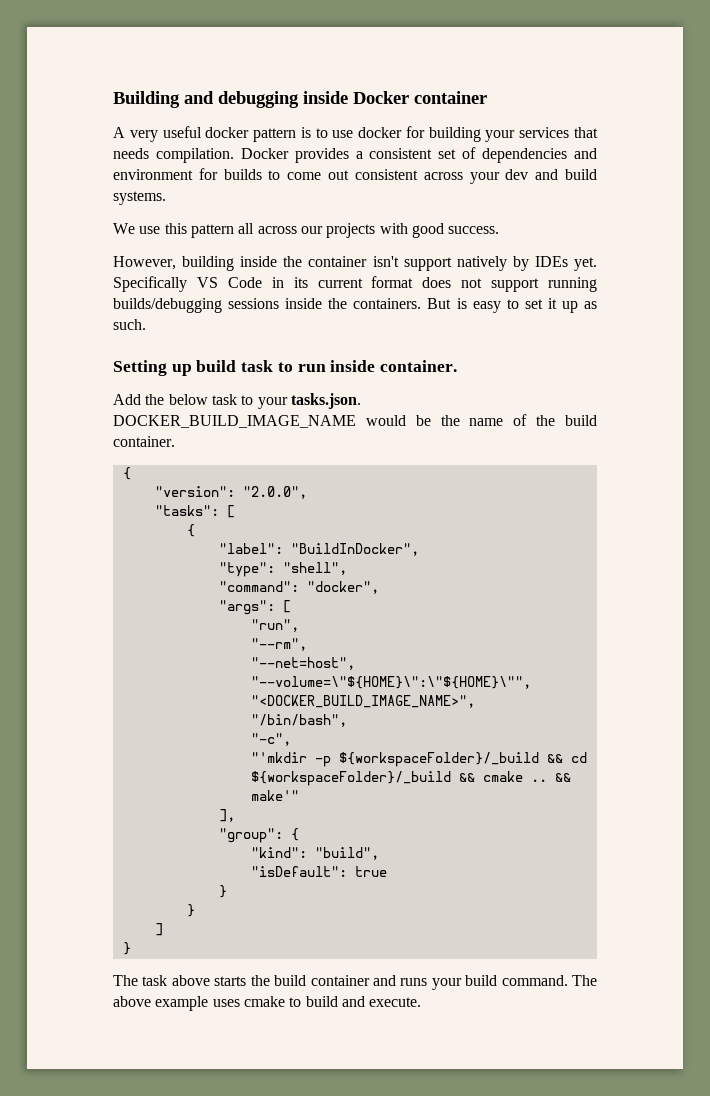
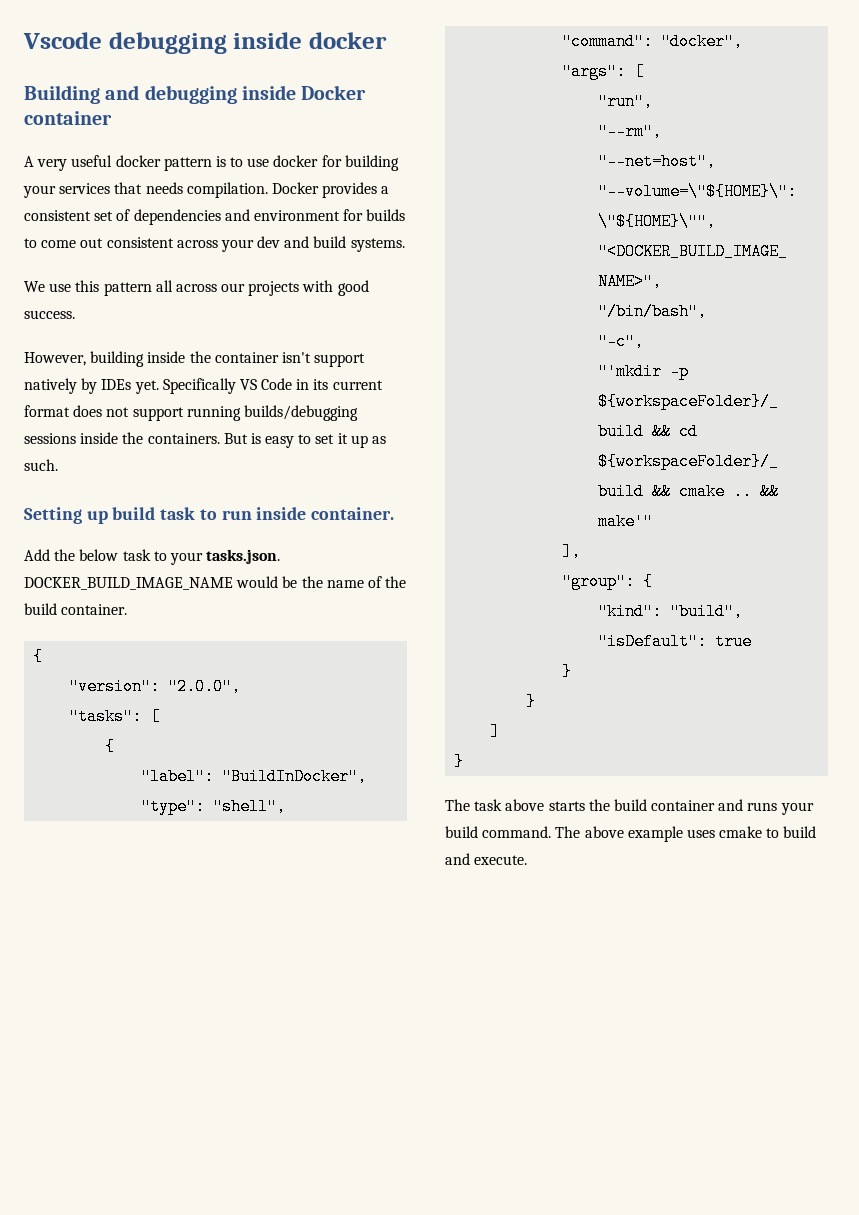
(113, 99) none -> [23,32,387,54] Vscode debugging inside docker //

